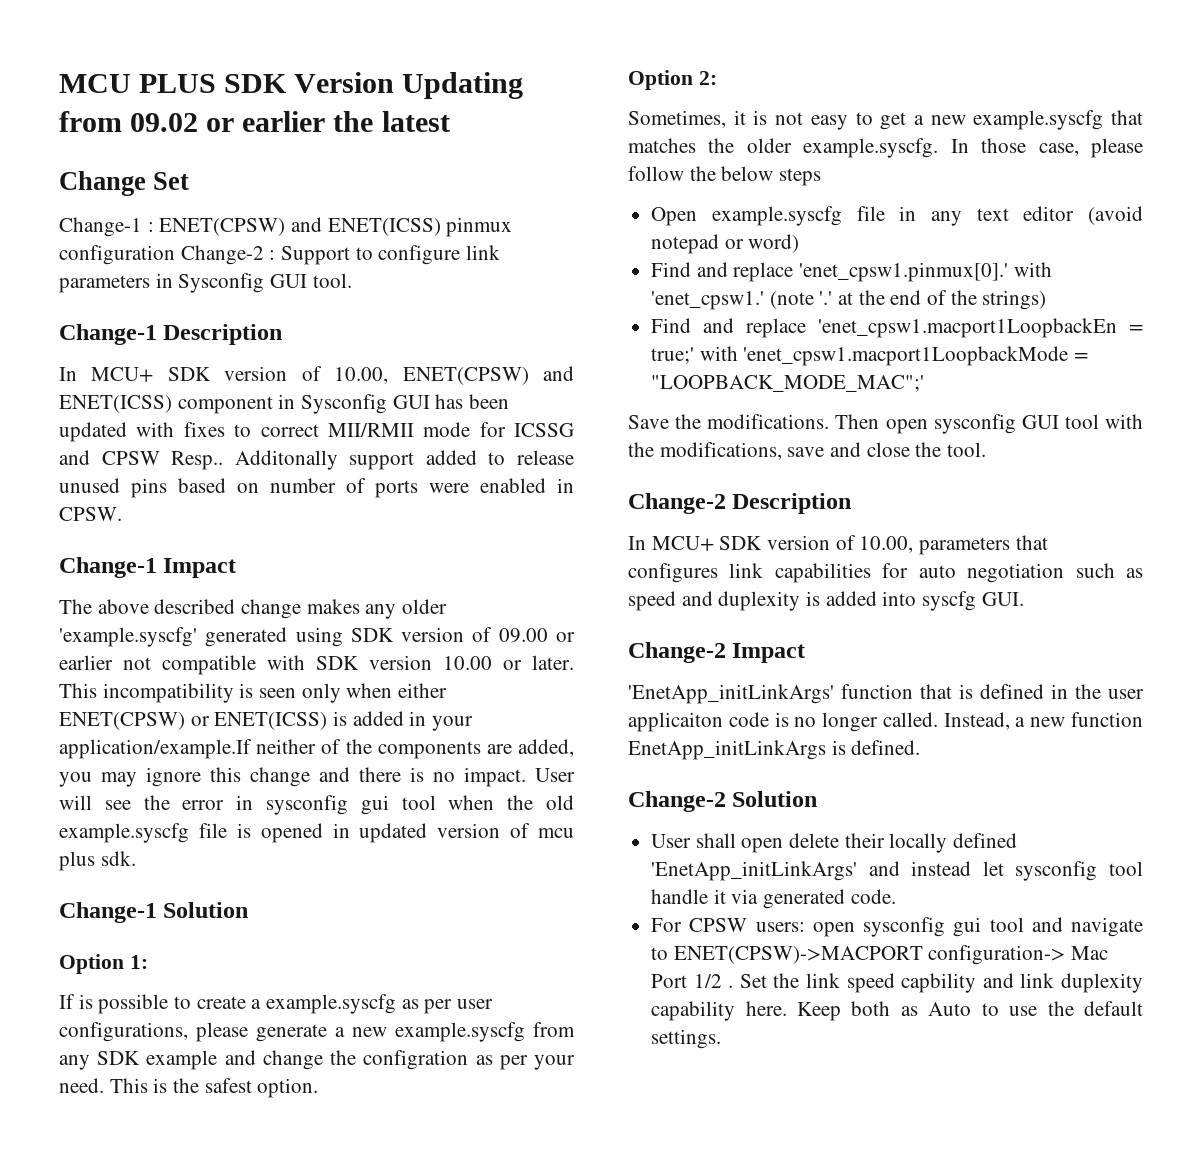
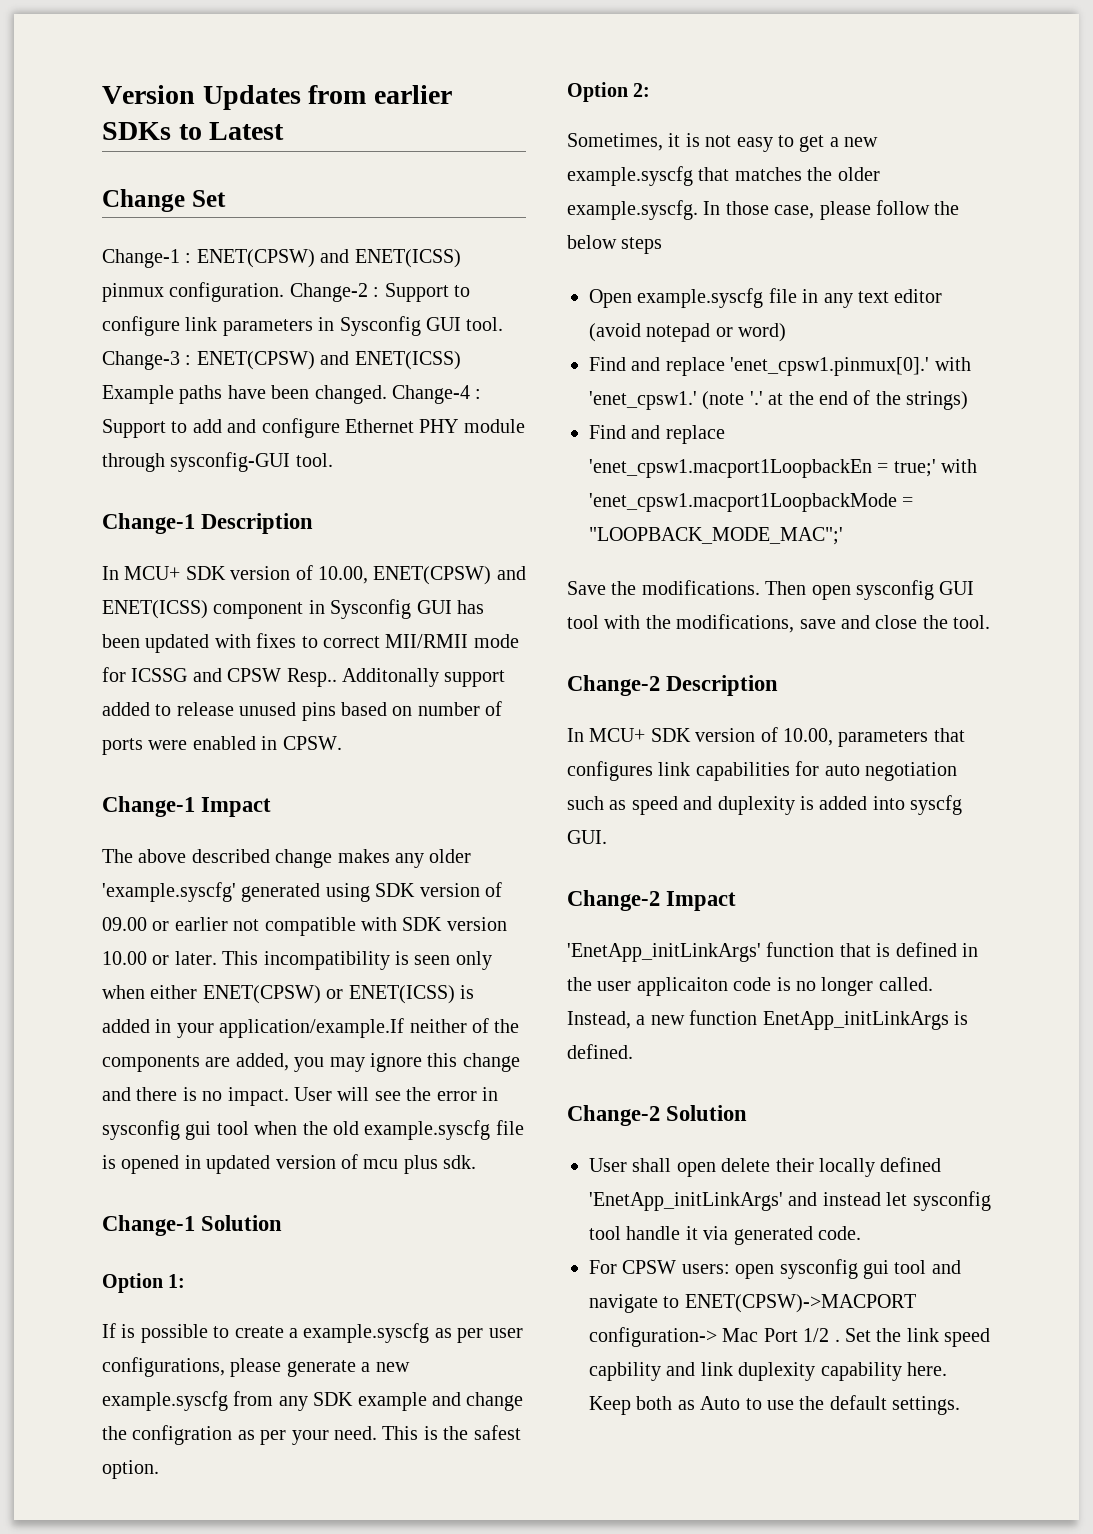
[59,72,524,99] [59,111,450,132] MCU PLUS SDK Version Updating from 09.02 or earlier the latest -> [102,85,452,110] [102,122,285,140] Version Updates from earlier SDKs to Latest
[59,245,175,265] configuration -> [169,282,285,302] configuration.
(352, 280) none -> [102,351,461,370] [102,385,482,404] [102,418,525,438] [102,452,333,472] Change-3 : ENET(CPSW) and ENET(ICSS) Example paths have been changed. Change-4 : Support to add and configure Ethernet PHY module through sysconfig-GUI tool.

